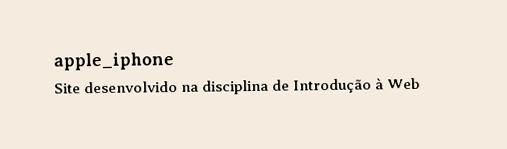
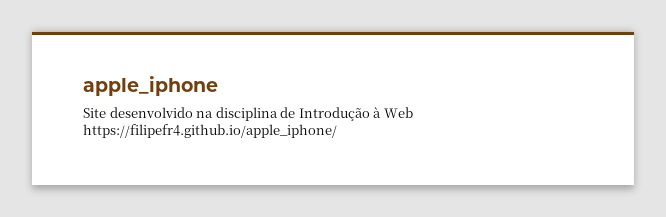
(421, 83) none -> [83,124,337,138] https://filipefr4.github.io/apple_iphone/

